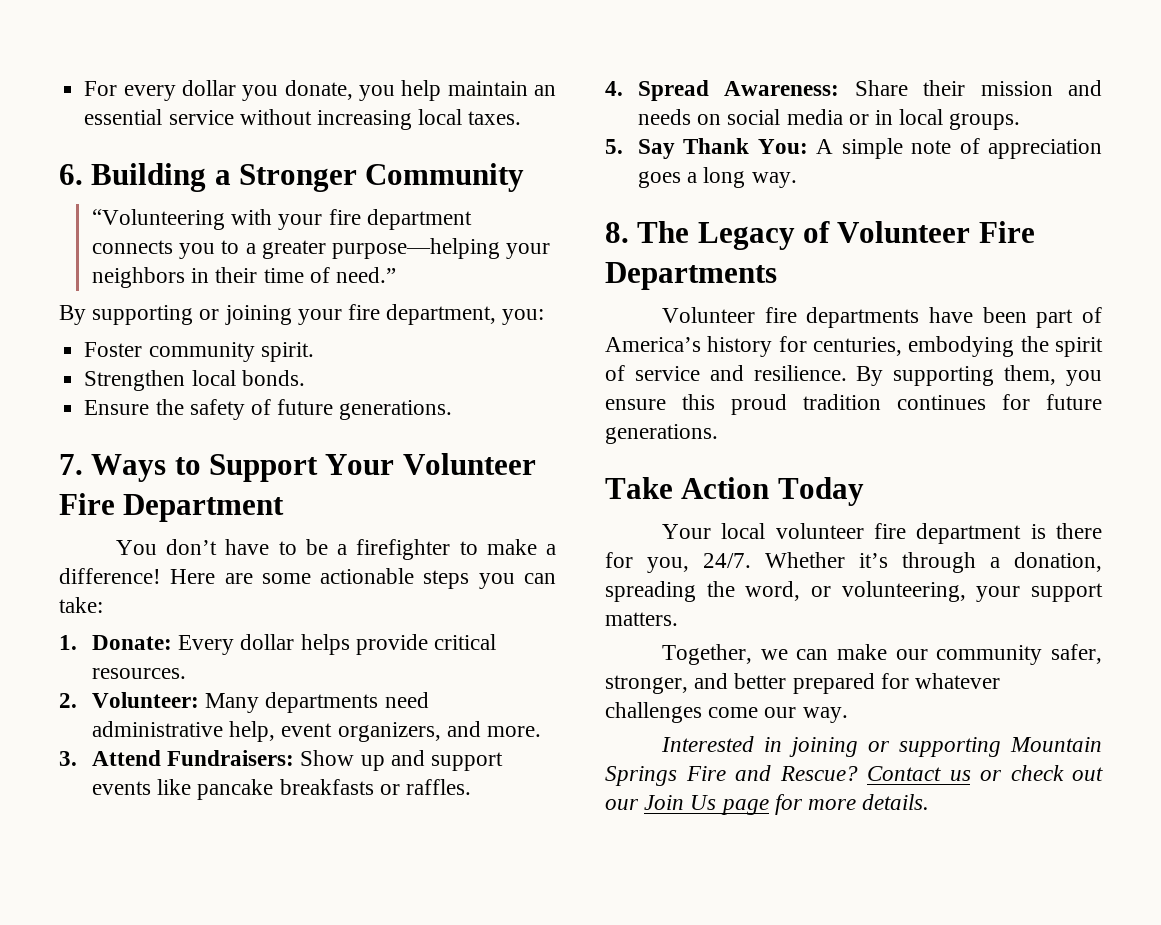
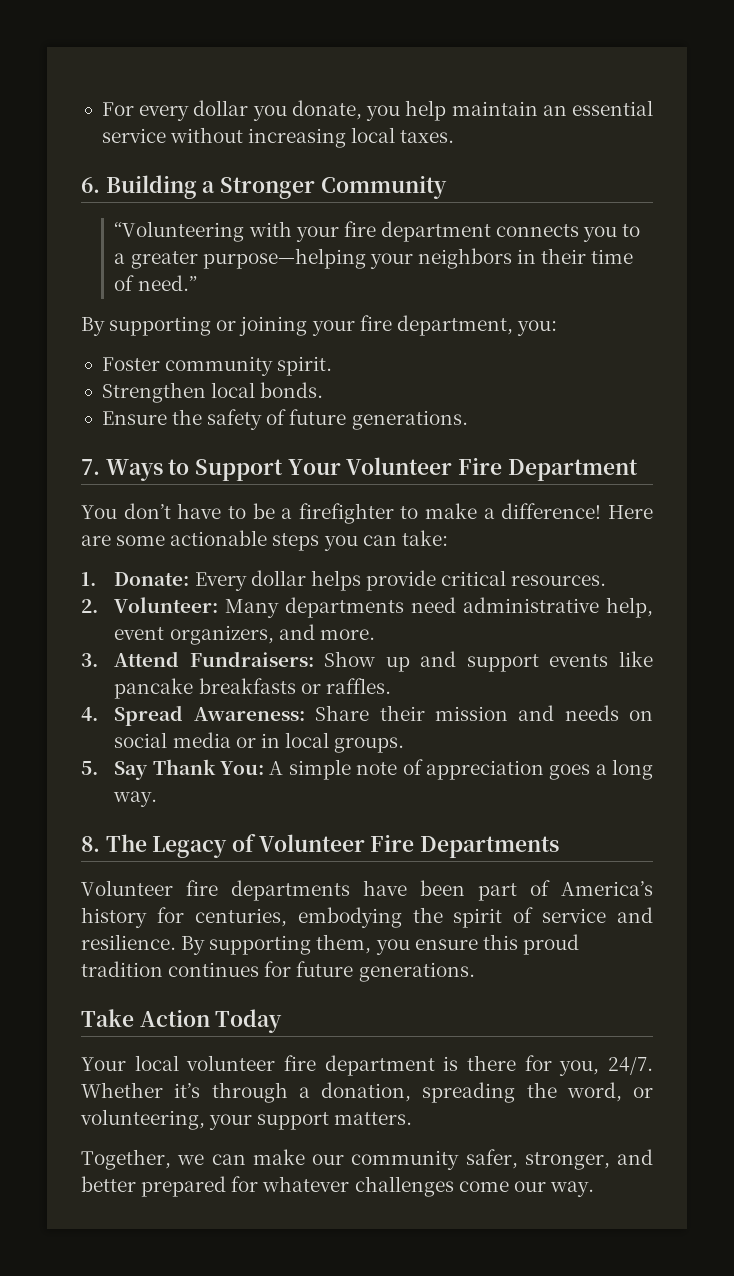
[660,736,1102,757] [605,765,1103,786] [605,794,930,815] // Interested in joining or supporting Mountain Springs Fire and Rescue? Contact us or check out our Join Us page for more details. -> (594, 1189) none

